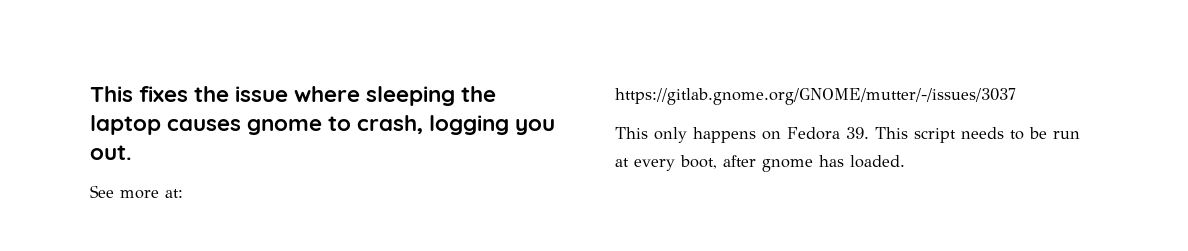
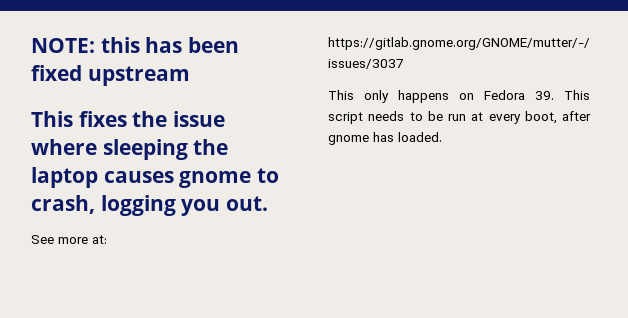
(90, 94) none -> [31,37,239,53] [31,65,190,86] NOTE: this has been fixed upstream //

